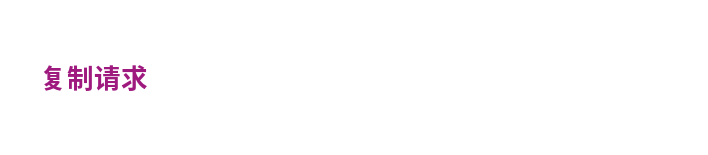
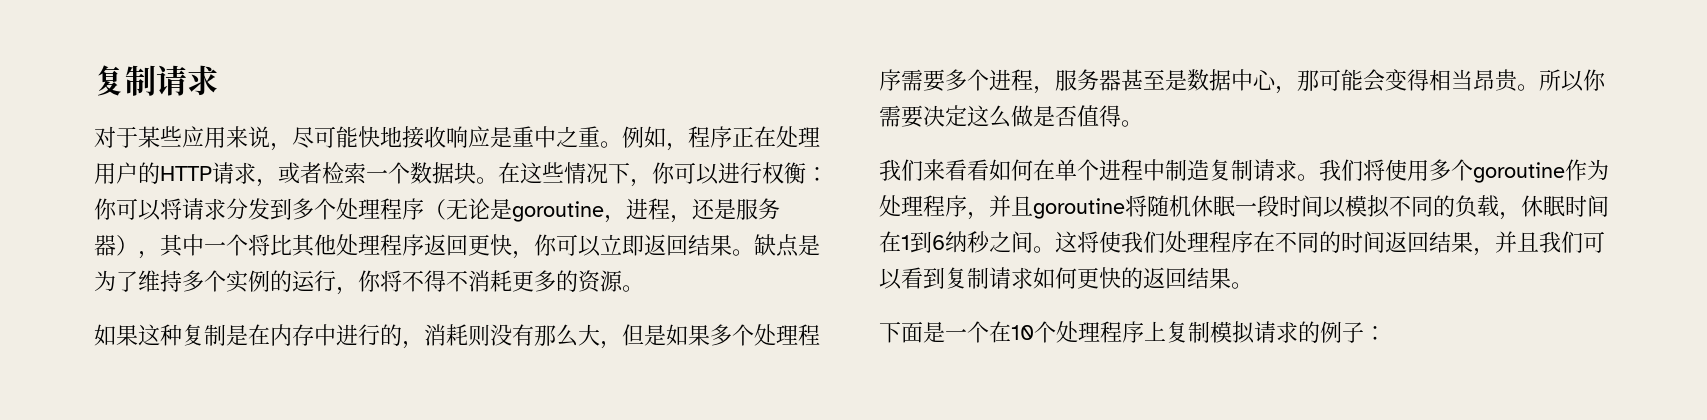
[40,65,148,92] 复制请求 -> [94,65,218,96] [94,126,820,151] [94,162,828,187] [94,198,780,223] [94,234,820,259] [94,270,644,295] [94,324,820,349] [879,69,1606,94] [879,105,1143,128] [879,159,1609,183] [879,195,1609,220] [879,231,1605,256] [879,267,1253,290] [879,321,1386,344] 复制请求 // 对于某些应用来说，尽可能快地接收响应是重中之重。例如，程序正在处理用户的HTTP请求，或者检索一个数据块。在这些情况下，你可以进行权衡：你可以将请求分发到多个处理程序（无论是goroutine，进程，还是服务器），其中一个将比其他处理程序返回更快，你可以立即返回结果。缺点是为了维持多个实例的运行，你将不得不消耗更多的资源。 // 如果这种复制是在内存中进行的，消耗则没有那么大，但是如果多个处理程序需要多个进程，服务器甚至是数据中心，那可能会变得相当昂贵。所以你需要决定这么做是否值得。 // 我们来看看如何在单个进程中制造复制请求。我们将使用多个goroutine作为处理程序，并且goroutine将随机休眠一段时间以模拟不同的负载，休眠时间在1到6纳秒之间。这将使我们处理程序在不同的时间返回结果，并且我们可以看到复制请求如何更快的返回结果。 // 下面是一个在10个处理程序上复制模拟请求的例子：

